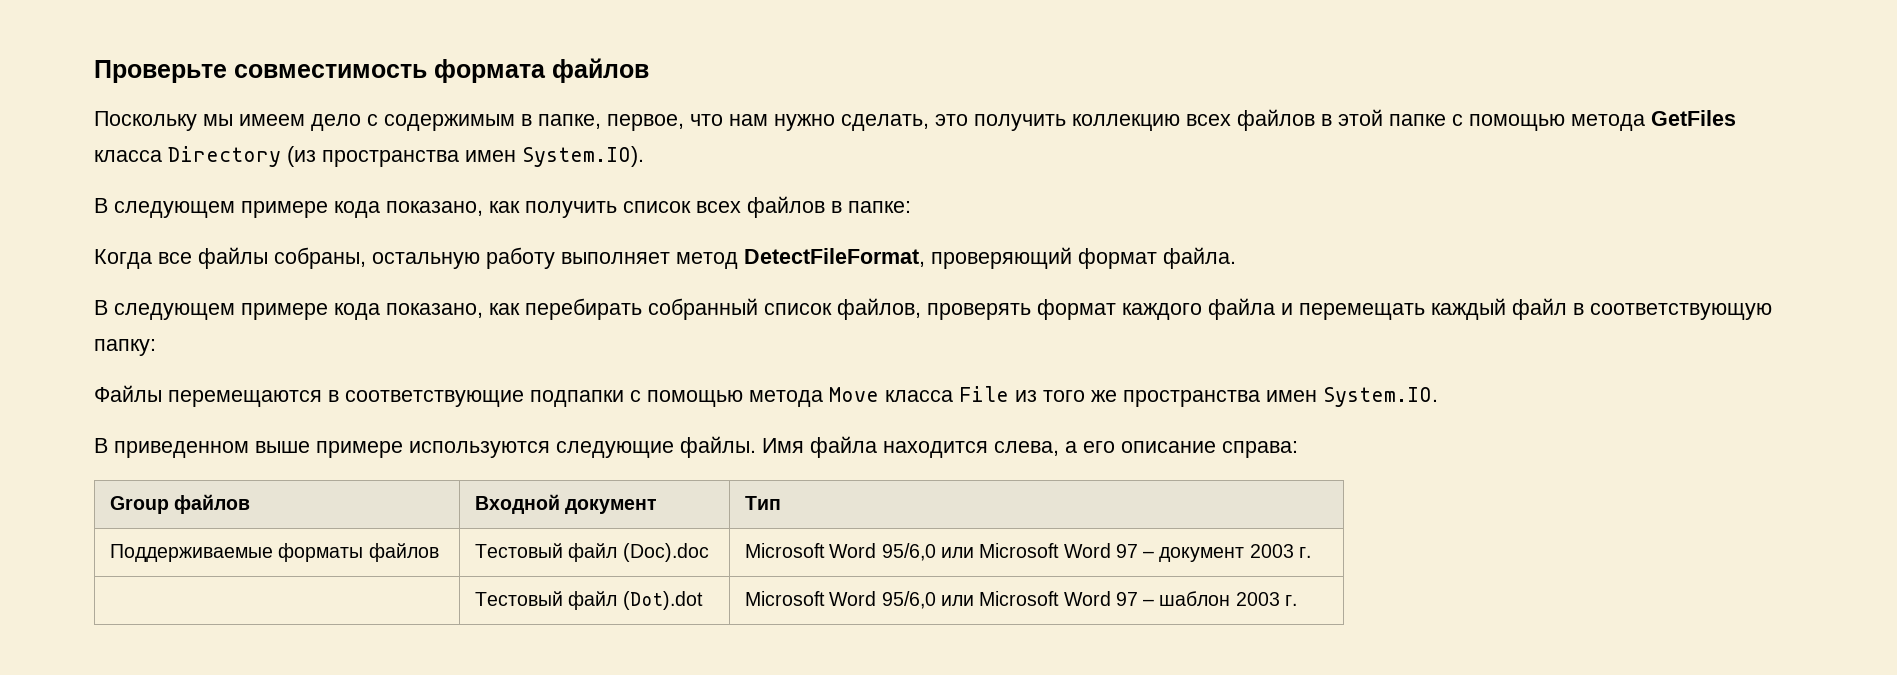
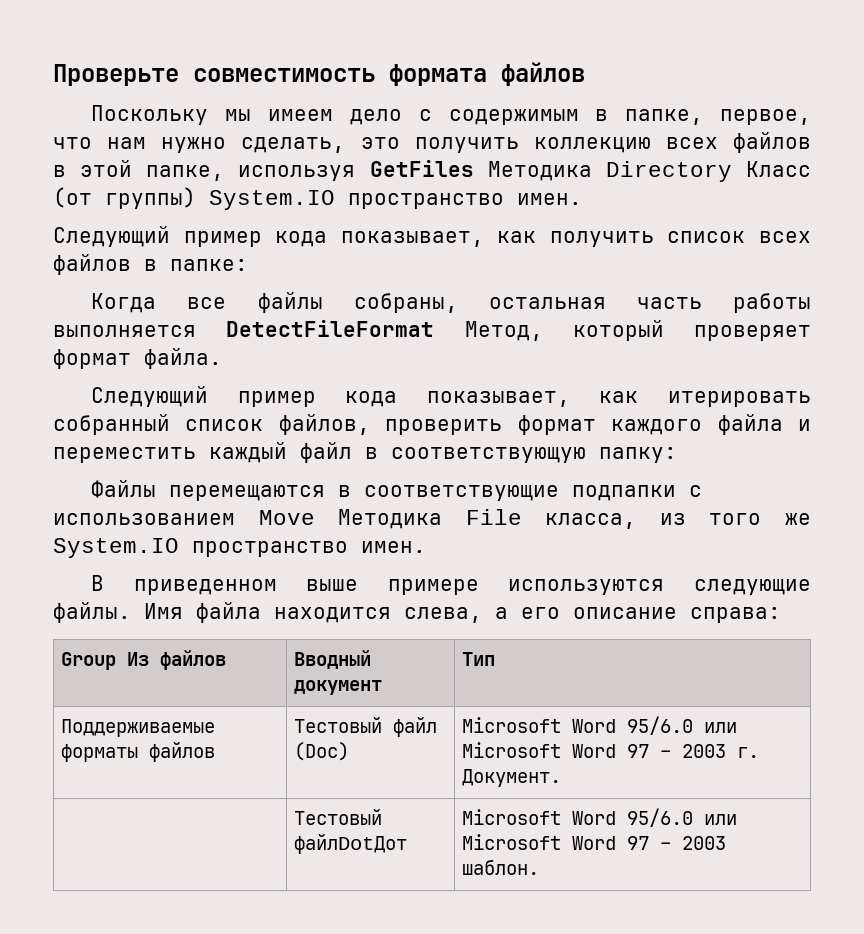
[1389,110,1736,131] [94,146,644,167] [94,198,483,218] папке с помощью метода GetFiles класса Directory (из пространства имен System.IO). // В следующем примере кода показано, -> [146,160,811,182] [53,187,582,210] [53,226,484,247] папке, используя GetFiles Методика Directory Класс (от группы) System.IO пространство имен. // Следующий пример кода показывает,
[372,247,1236,269] [94,298,642,320] остальную работу выполняет метод DetectFileFormat, проверяющий формат файла. // В следующем примере кода показано, как перебирать -> [488,293,811,313] [53,320,811,341] [53,348,222,369] [91,386,811,407] остальная часть работы выполняется DetectFileFormat Метод, который проверяет формат файла. // Следующий пример кода показывает, как итерировать
[927,303,1031,320] проверять -> [385,419,503,435] проверить
[1299,303,1425,320] перемещать -> [53,447,196,463] переместить
[647,386,1438,407] помощью метода Move класса File из того же пространства имен System.IO. -> [53,509,811,529] [53,538,426,558] использованием Move Методика File класса, из того же System.IO пространство имен.
[174,494,251,514] [475,494,561,514] файлов | Входной -> [127,650,227,670] [294,650,372,669] Из файлов | Вводный
[622,543,709,562] [745,543,1311,562] [475,591,703,610] [745,591,1297,609] (Doc).doc | Microsoft Word 95/6,0 или Microsoft Word 97 – документ 2003 г. // | Тестовый файл (Dot).dot | Microsoft Word 95/6,0 или Microsoft Word 97 – шаблон 2003 г. -> [294,742,350,761] [462,716,738,735] [462,742,760,758] [462,769,562,787] [294,809,383,825] [294,834,408,854] [462,808,738,827] [462,834,727,850] [462,860,540,875] (Doc) | Microsoft Word 95/6.0 или Microsoft Word 97 – 2003 г. Документ. // | Тестовый файлDotДот | Microsoft Word 95/6.0 или Microsoft Word 97 – 2003 шаблон.

